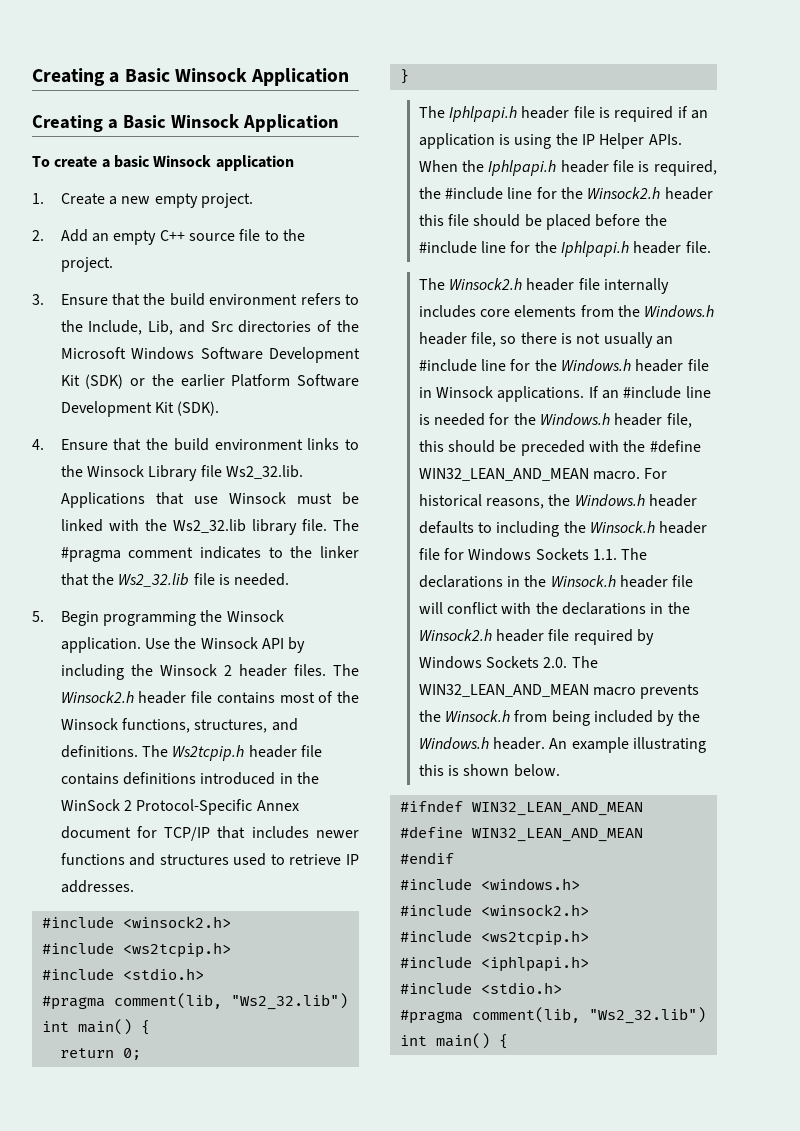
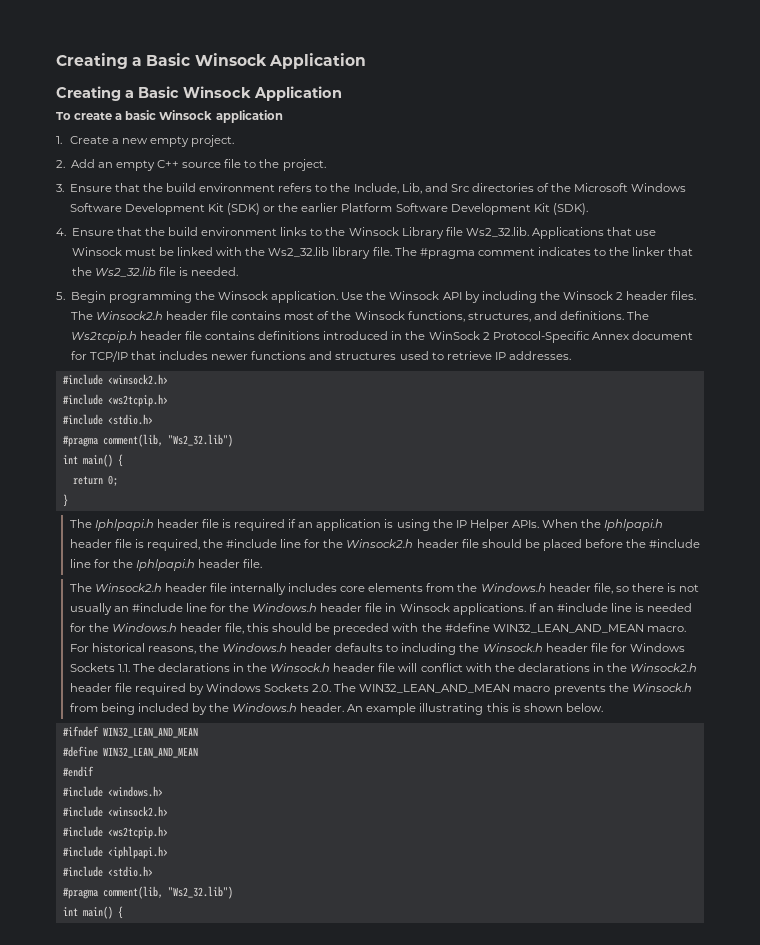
[418,214,444,226] this -> (459, 543) none

